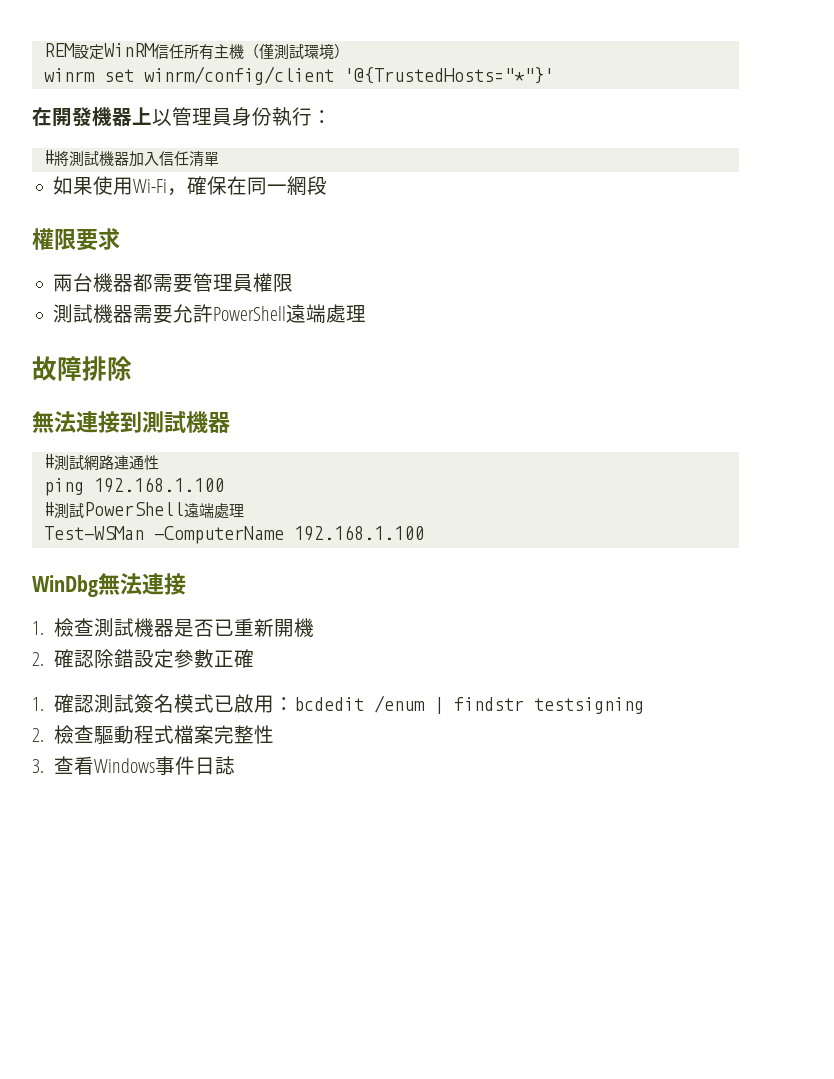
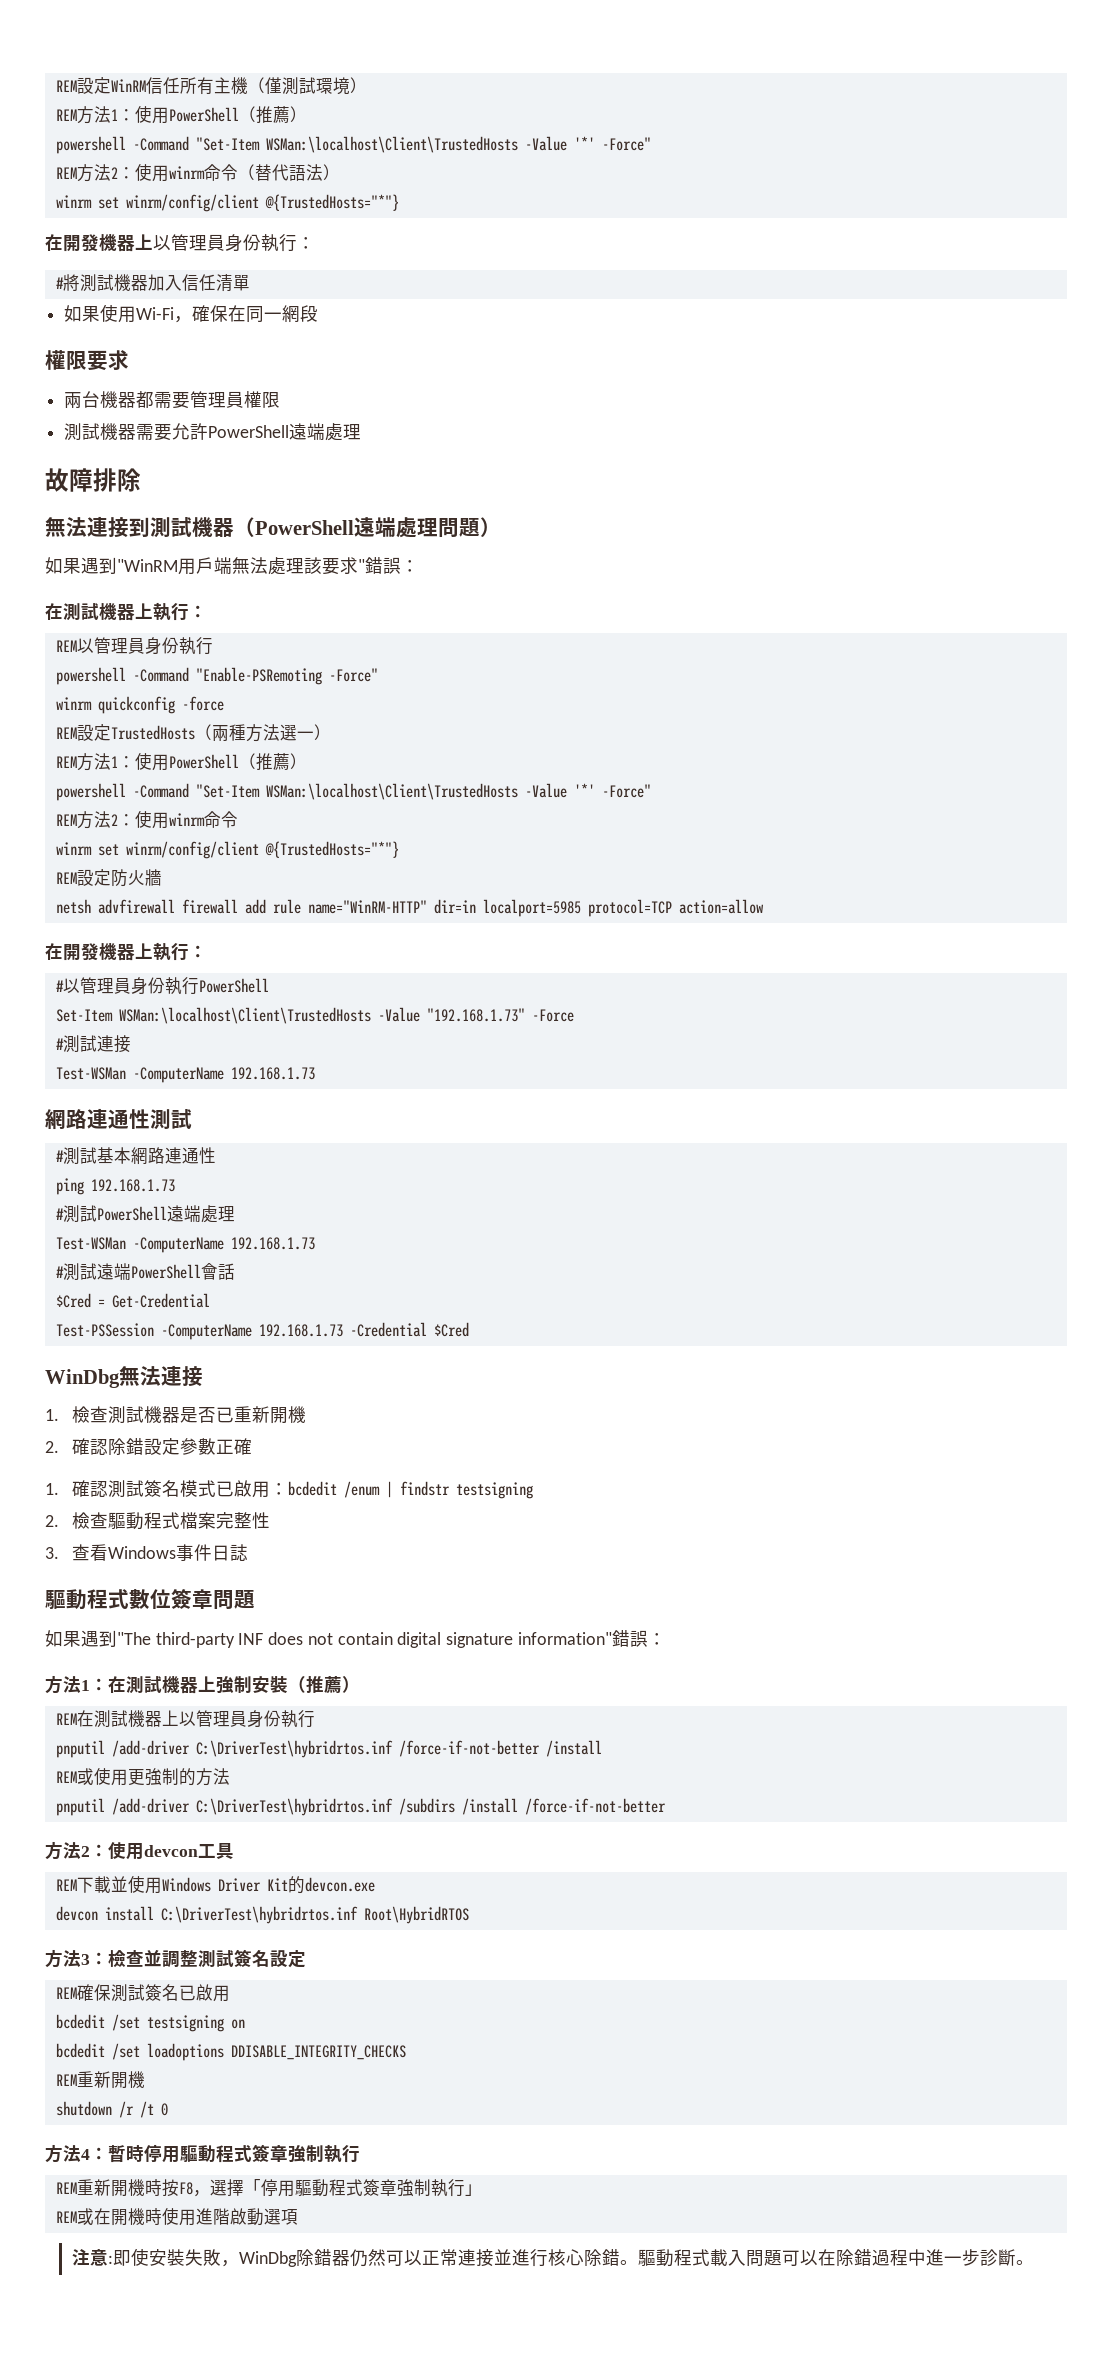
[43,66,554,85] // winrm set winrm/config/client '@{TrustedHosts="*"}' -> [55,106,307,124] [55,136,651,154] [55,164,340,182] [55,194,399,212] // REM方法1：使用PowerShell（推薦） // powershell -Command "Set-Item WSMan:\localhost\Client\TrustedHosts -Value '*' -Force" // REM方法2：使用winrm命令（替代語法） // winrm set winrm/config/client @{TrustedHosts="*"}
[43,454,84,471] // #測試 -> [234,517,501,538] [45,557,419,575] [45,602,207,621] [55,637,213,655] [55,667,378,685] [55,696,224,714] [55,724,331,742] [55,753,307,771] [55,783,651,801] [55,811,238,829] [55,841,399,859] [55,869,162,887] [55,899,764,917] [45,942,207,961] [55,977,269,995] [55,1007,574,1024] [55,1035,131,1053] [55,1067,315,1083] [45,1108,192,1130] [55,1147,131,1165] （PowerShell遠端處理問題） // 如果遇到"WinRM用戶端無法處理該要求"錯誤： // 在測試機器上執行： // REM以管理員身份執行 // powershell -Command "Enable-PSRemoting -Force" // winrm quickconfig -force // REM設定TrustedHosts（兩種方法選一） // REM方法1：使用PowerShell（推薦） // powershell -Command "Set-Item WSMan:\localhost\Client\TrustedHosts -Value '*' -Force" // REM方法2：使用winrm命令 // winrm set winrm/config/client @{TrustedHosts="*"} // REM設定防火牆 // netsh advfirewall firewall add rule name="WinRM-HTTP" dir=in localport=5985 protocol=TCP action=allow // 在開發機器上執行： // #以管理員身份執行PowerShell // Set-Item WSMan:\localhost\Client\TrustedHosts -Value "192.168.1.73" -Force // #測試連接 // Test-WSMan -ComputerName 192.168.1.73 // 網路連通性測試 // #測試基本
[93,477,224,493] 192.168.1.100 -> [90,1179,175,1192] 192.168.1.73
[293,525,424,541] 192.168.1.100 -> [230,1237,315,1250] [55,1263,235,1281] [55,1293,210,1308] [55,1322,469,1340] 192.168.1.73 // #測試遠端PowerShell會話 // $Cred = Get-Credential // Test-PSSession -ComputerName 192.168.1.73 -Credential $Cred
(236, 765) none -> [45,1589,255,1610] [45,1630,666,1648] [45,1675,360,1694] [55,1710,315,1728] [55,1740,602,1758] [55,1768,230,1786] [55,1798,666,1816] [45,1841,234,1860] [55,1876,375,1894] [55,1906,469,1924] [45,1949,306,1968] [55,1984,230,2002] [55,2014,245,2032] [55,2043,406,2061] [55,2071,145,2089] [55,2101,168,2118] [45,2144,360,2163] [55,2179,482,2197] [55,2208,298,2226] [71,2248,1034,2267] // 驅動程式數位簽章問題 // 如果遇到"The third-party INF does not contain digital signature information"錯誤： // 方法1：在測試機器上強制安裝（推薦） // REM在測試機器上以管理員身份執行 // pnputil /add-driver C:\DriverTest\hybridrtos.inf /force-if-not-better /install // REM或使用更強制的方法 // pnputil /add-driver C:\DriverTest\hybridrtos.inf /subdirs /install /force-if-not-better // 方法2：使用devcon工具 // REM下載並使用Windows Driver Kit的devcon.exe // devcon install C:\DriverTest\hybridrtos.inf Root\HybridRTOS // 方法3：檢查並調整測試簽名設定 // REM確保測試簽名已啟用 // bcdedit /set testsigning on // bcdedit /set loadoptions DDISABLE_INTEGRITY_CHECKS // REM重新開機 // shutdown /r /t 0 // 方法4：暫時停用驅動程式簽章強制執行 // REM重新開機時按F8，選擇「停用驅動程式簽章強制執行」 // REM或在開機時使用進階啟動選項 // 注意:即使安裝失敗，WinDbg除錯器仍然可以正常連接並進行核心除錯。驅動程式載入問題可以在除錯過程中進一步診斷。

